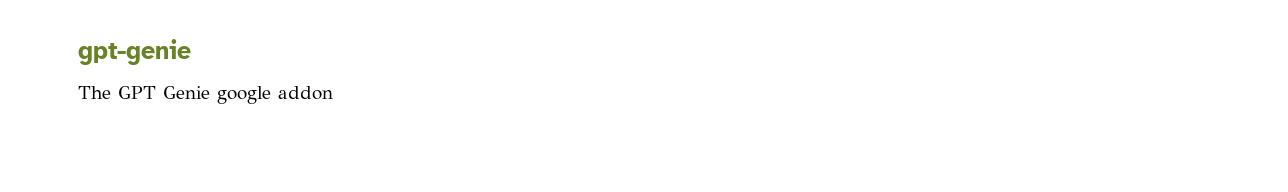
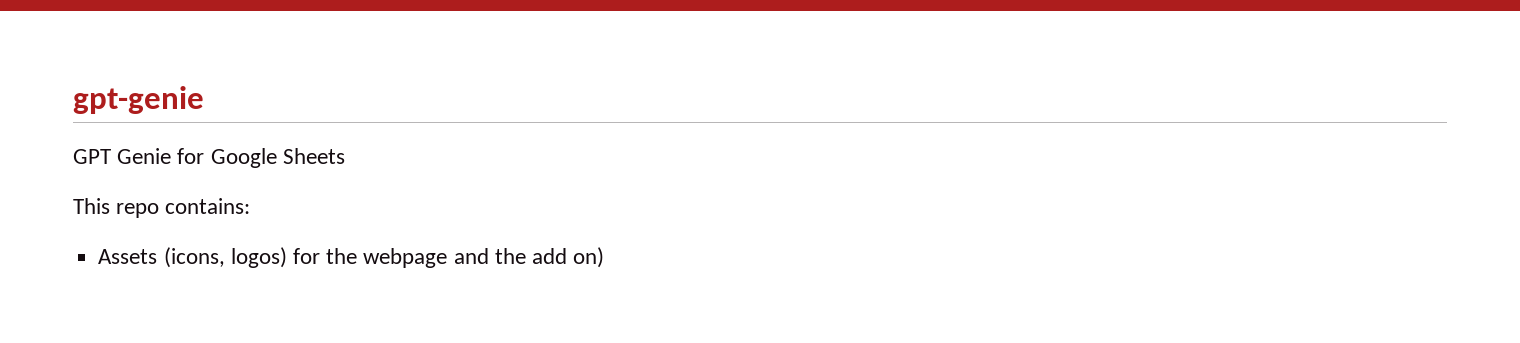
[78,86,111,99] The -> (204, 100) none
[217,86,333,104] google addon -> [177,148,345,168] [73,198,251,218] [98,247,605,268] for Google Sheets // This repo contains: // Assets (icons, logos) for the webpage and the add on)

